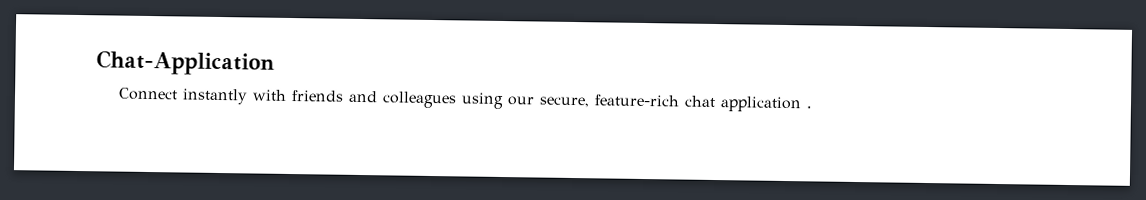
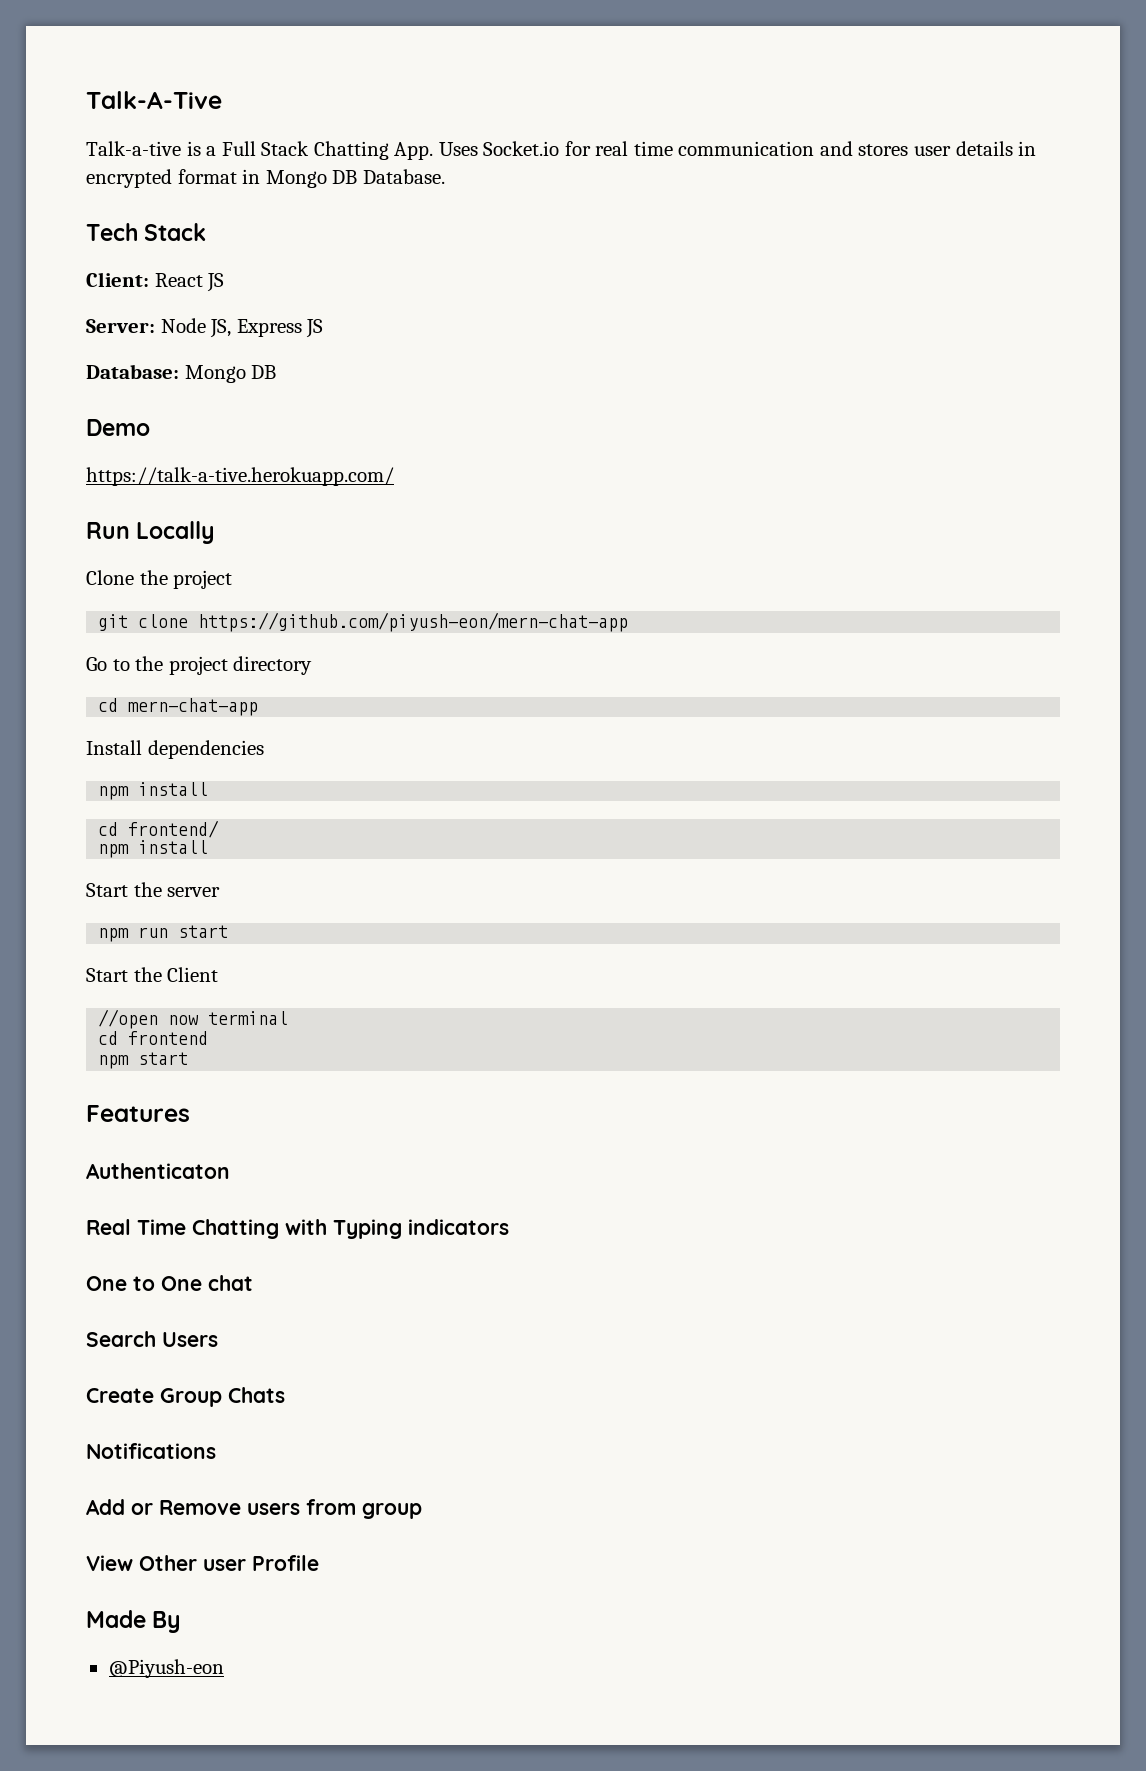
[96,50,275,76] [117,87,812,113] Chat-Application // Connect instantly with friends and colleagues using our secure, feature-rich chat application . -> [86,91,222,109] [86,141,1037,160] [86,169,445,188] [86,223,207,241] [86,272,225,292] [86,318,324,338] [86,364,277,383] [86,419,150,436] [86,467,394,486] [86,521,216,544] [86,570,233,589] [98,612,629,632] [86,656,313,675] [98,698,259,716] [86,740,264,759] [98,782,209,800] [98,820,220,838] [98,840,209,858] [86,882,221,897] [98,925,229,942] [86,967,219,982] [98,1009,289,1029] [98,1031,209,1045] [98,1052,189,1069] [86,1105,190,1122] [86,1163,230,1179] [86,1219,509,1239] [86,1275,253,1291] [86,1331,218,1347] [86,1387,285,1407] [86,1443,216,1459] [86,1499,422,1519] [86,1555,319,1571] [86,1610,182,1633] [108,1659,224,1678] Talk-A-Tive // Talk-a-tive is a Full Stack Chatting App. Uses Socket.io for real time communication and stores user details in encrypted format in Mongo DB Database. // Tech Stack // Client: React JS // Server: Node JS, Express JS // Database: Mongo DB // Demo // https://talk-a-tive.herokuapp.com/ // Run Locally // Clone the project // git clone https://github.com/piyush-eon/mern-chat-app // Go to the project directory // cd mern-chat-app // Install dependencies // npm install // cd frontend/ // npm install // Start the server // npm run start // Start the Client // //open now terminal // cd frontend // npm start // Features // Authenticaton // Real Time Chatting with Typing indicators // One to One chat // Search Users // Create Group Chats // Notifications // Add or Remove users from group // View Other user Profile // Made By // @Piyush-eon

